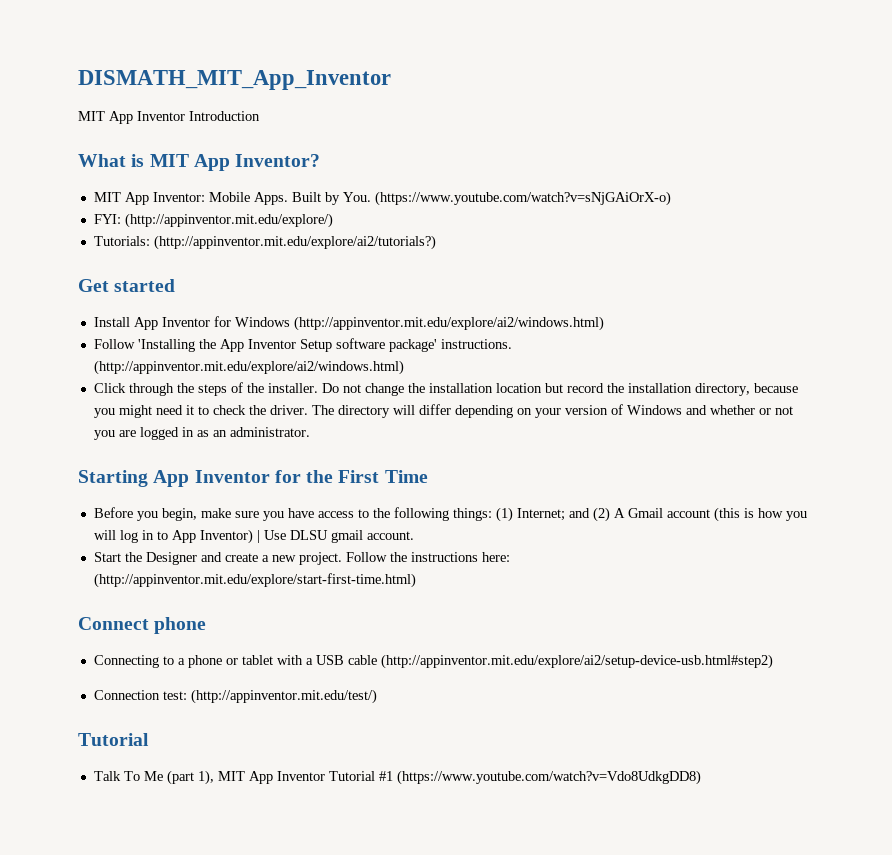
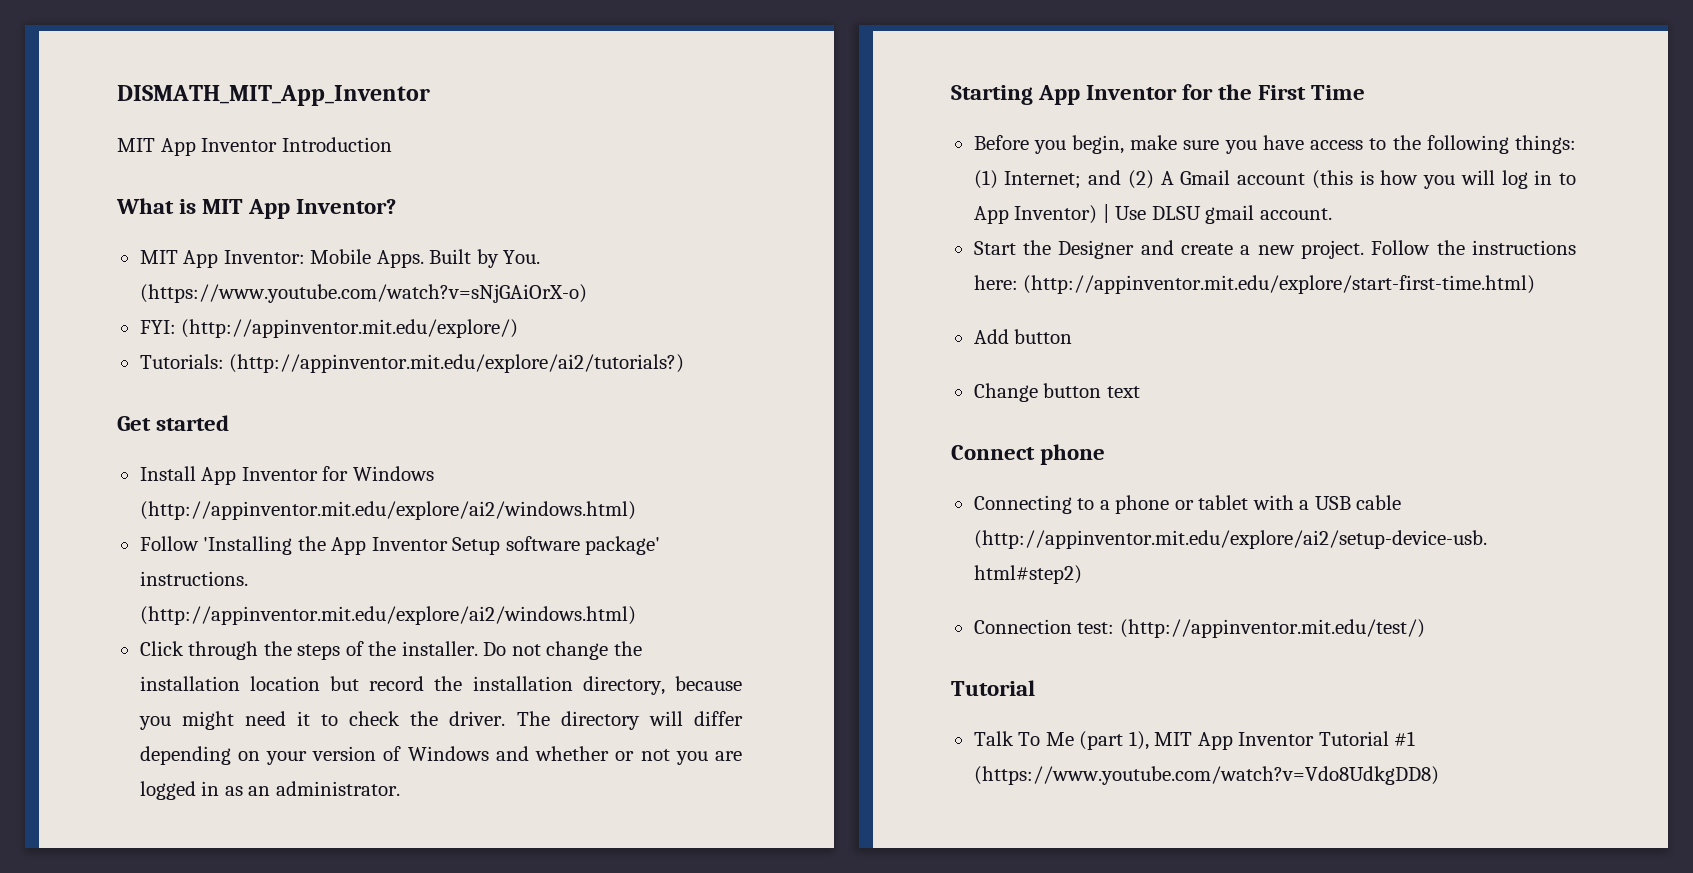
(416, 580) none -> [973,329,1073,344] [973,383,1140,402] // Add button // Change button text

